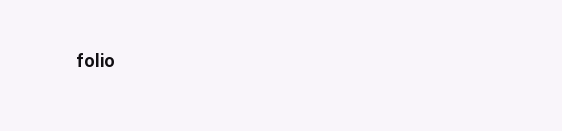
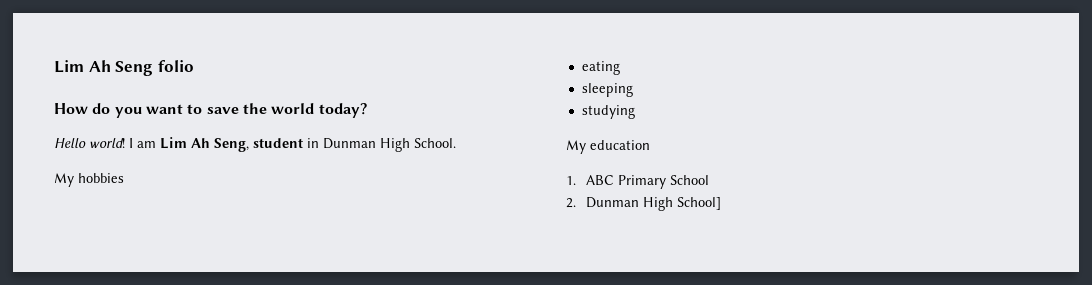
[76,53,115,67] folio -> [54,60,194,76] [54,103,367,118] [54,137,456,152] [54,173,124,187] [581,61,620,75] [581,83,633,97] [581,105,635,119] [566,140,650,154] [566,175,710,189] [566,197,722,211] Lim Ah Seng folio // How do you want to save the world today? // Hello world! I am Lim Ah Seng, student in Dunman High School. // My hobbies // eating // sleeping // studying // My education // 1. ABC Primary School // 2. Dunman High School]

